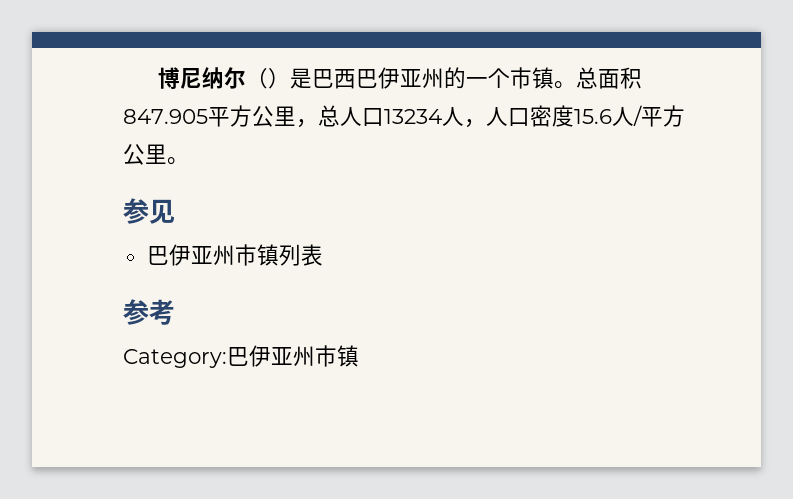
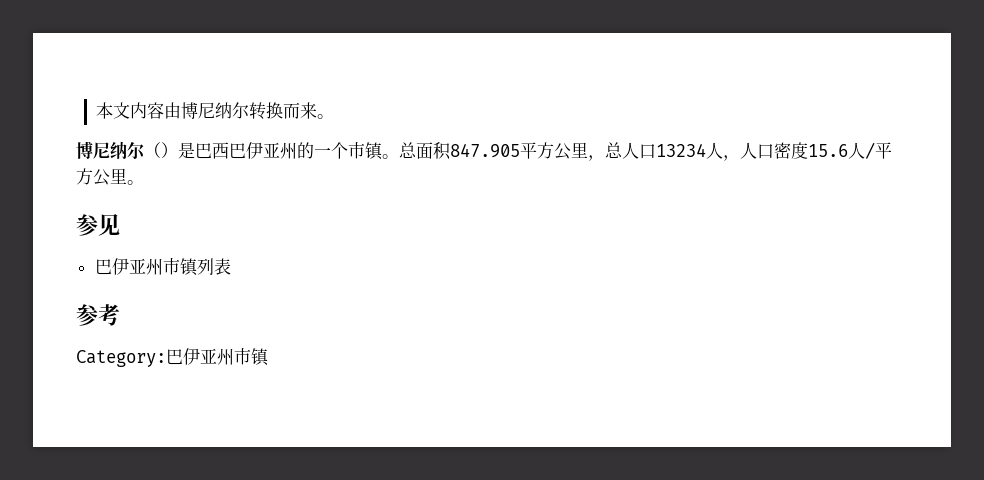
(158, 78) none -> [95,102,334,120] 本文内容由博尼纳尔转换而来。 //

